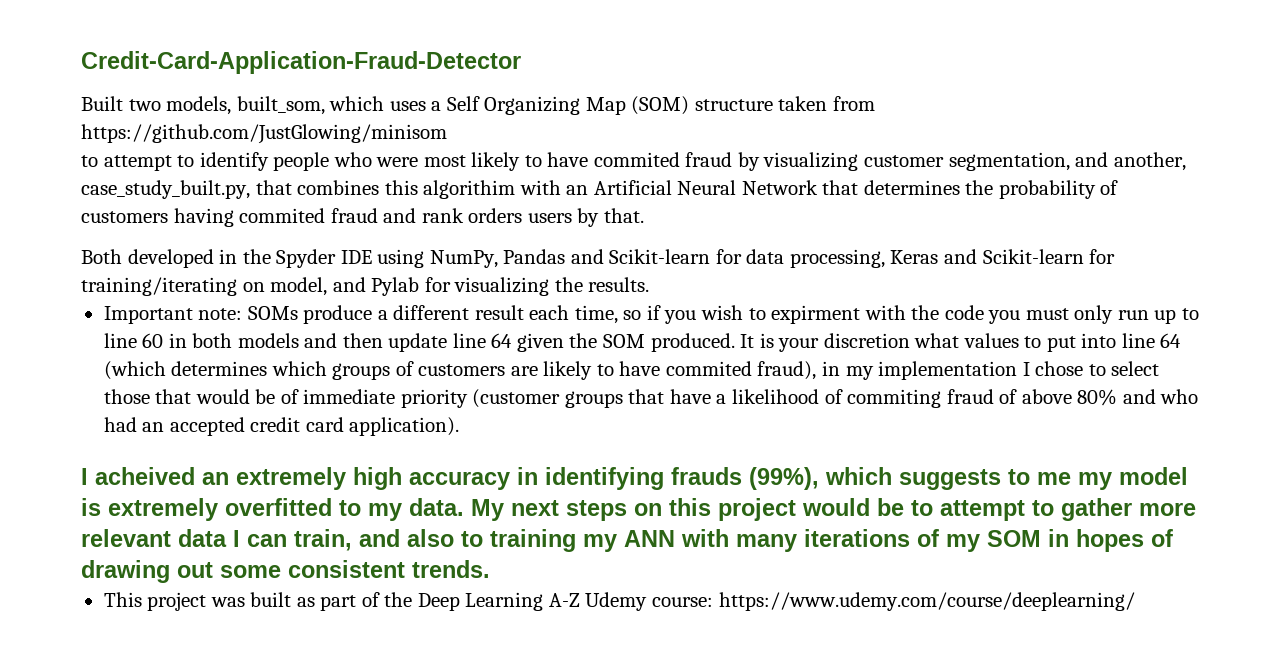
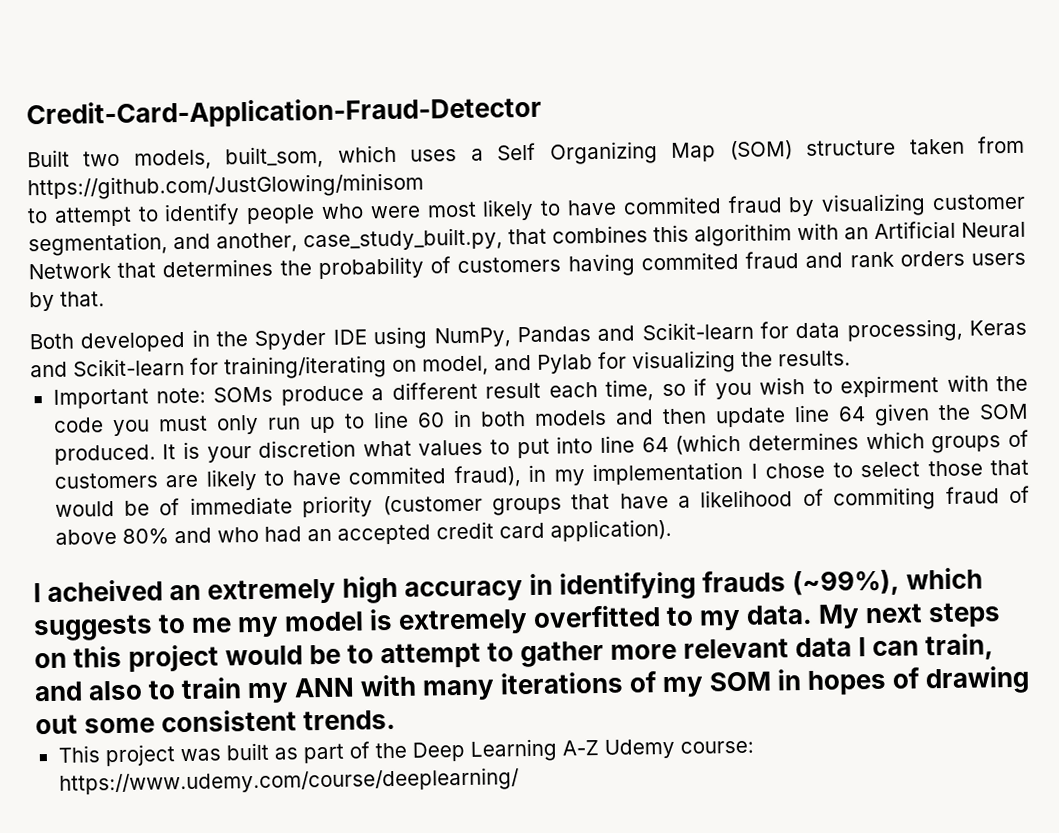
[749,467,819,490] (99%), -> [792,569,901,597] (~99%),
[490,529,576,552] training -> [181,677,243,700] train

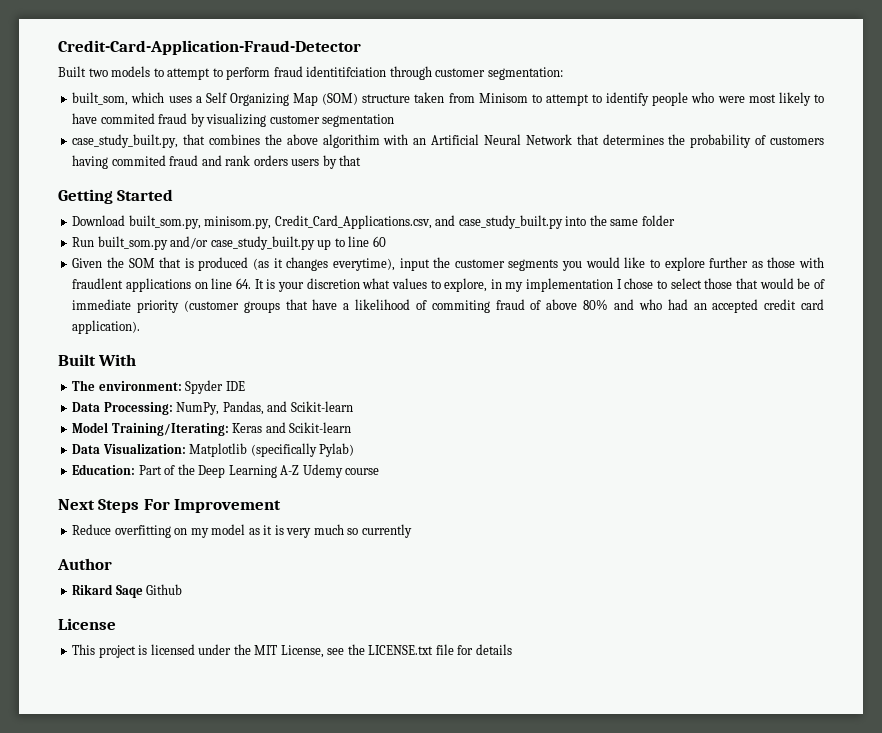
[133,149,212,170] models, -> [111,66,563,80] models to attempt to perform fraud identitifciation through customer segmentation: //
[27,172,424,201] https://github.com/JustGlowing/minisom // -> [478,93,528,103] Minisom
[28,232,298,257] segmentation, and another, -> [322,114,395,127] segmentation //
[653,224,689,243] this -> [264,134,318,145] the above
[60,291,105,307] [29,318,1028,353] [30,350,851,380] [52,374,1029,409] [52,403,1029,437] [53,444,156,465] that. // Both developed in the Spyder IDE using NumPy, Pandas and Scikit-learn for data processing, Keras and Scikit-learn for training/iterating on model, and Pylab for visualizing the results. // Important note: SOMs produce a different result each time, so if you wish to expirment with the code you must only run up to line 60 in both models and then update line 64 given the SOM produced. -> [339,155,362,166] [58,189,174,204] [72,215,675,229] [72,236,386,250] [72,257,824,271] [72,278,251,292] that // Getting Started // Download built_som.py, minisom.py, Credit_Card_Applications.csv, and case_study_built.py into the same folder // Run built_som.py and/or case_study_built.py up to line 60 // Given the SOM that is produced (as it changes everytime), input the customer segments you would like to explore further as those with fraudlent applications on line 64.
[516,429,1030,459] [53,465,522,491] put into line 64 (which determines which groups of customers are likely to have commited fraud), -> [444,278,488,292] explore,
[33,567,984,605] [33,602,1002,642] [34,633,995,673] [34,665,1031,704] [35,709,397,735] [57,742,344,767] I acheived an extremely high accuracy in identifying frauds (~99%), which suggests to me my model is extremely overfitted to my data. My next steps on this project would be to attempt to gather more relevant data I can train, and also to train my ANN with many iterations of my SOM in hopes of drawing out some consistent trends. // This project was built as part -> [58,354,137,366] [72,380,245,394] [72,401,353,415] [72,422,352,436] [72,443,355,457] [72,464,162,475] Built With // The environment: Spyder IDE // Data Processing: NumPy, Pandas, and Scikit-learn // Model Training/Iterating: Keras and Scikit-learn // Data Visualization: Matplotlib (specifically Pylab) // Education: Part
[679,740,754,754] [58,767,519,796] course: https://www.udemy.com/course/deeplearning/ -> [345,468,380,475] [58,499,282,513] [72,524,412,538] [57,558,112,570] [72,584,183,598] [58,618,116,630] [72,644,512,658] course // Next Steps For Improvement // Reduce overfitting on my model as it is very much so currently // Author // Rikard Saqe Github // License // This project is licensed under the MIT License, see the LICENSE.txt file for details

